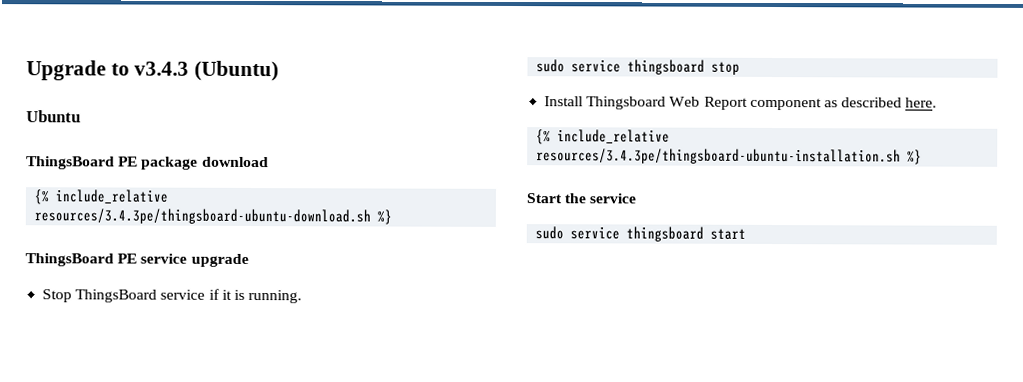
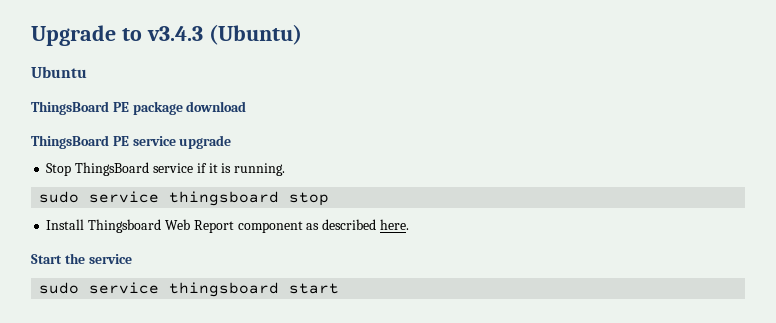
[34,189,170,205] [34,208,393,225] // {% include_relative resources/3.4.3pe/thingsboard-ubuntu-download.sh %} -> (247, 106) none
[536,129,671,145] [536,148,923,165] // {% include_relative resources/3.4.3pe/thingsboard-ubuntu-installation.sh %} -> (409, 224) none

